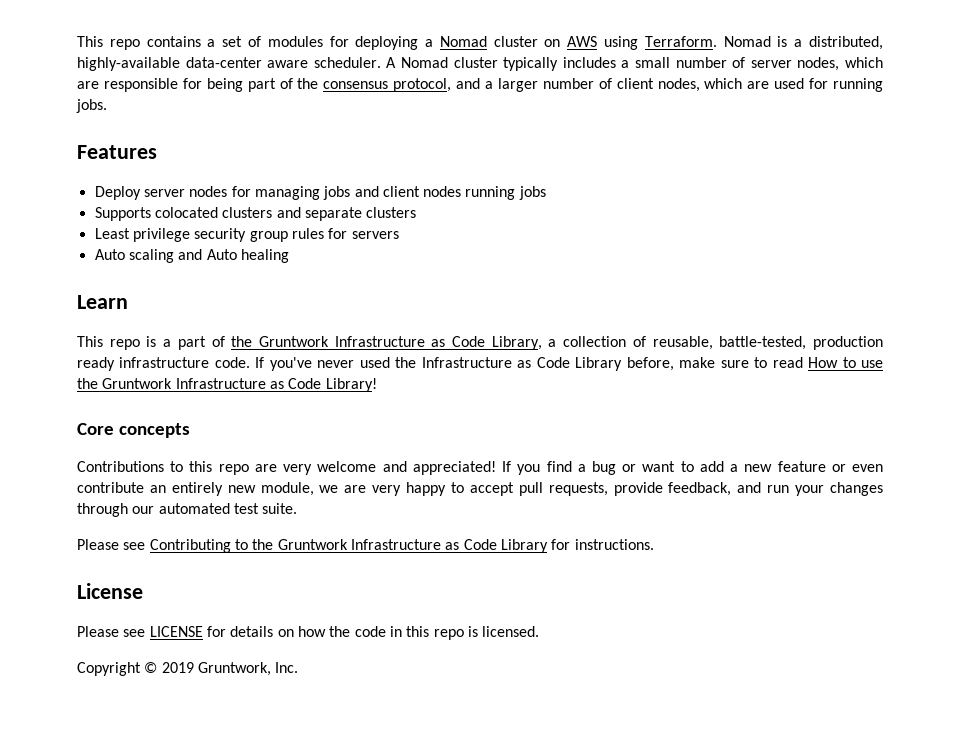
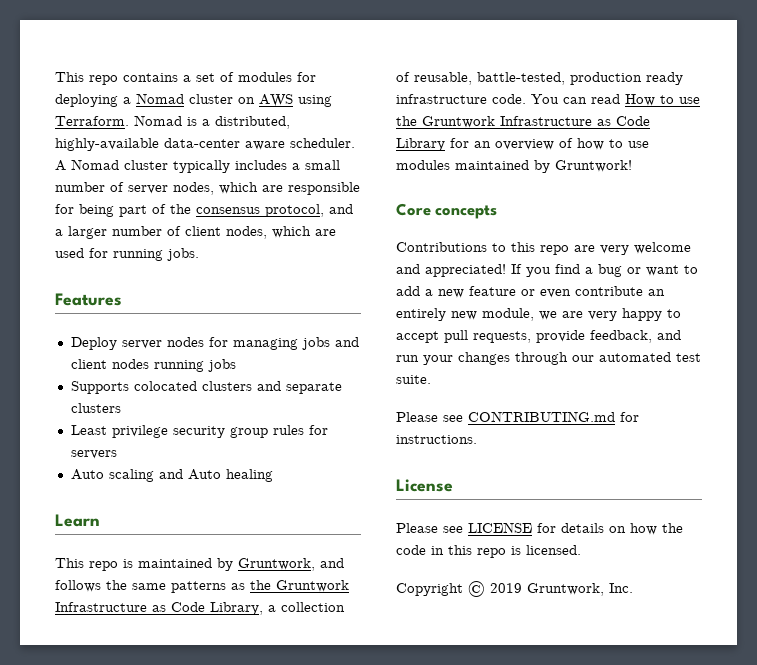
[163,336,225,350] a part of -> [138,558,344,571] [55,580,245,593] maintained by Gruntwork, and follows the same patterns as
[255,357,768,371] If you've never used the Infrastructure as Code Library before, make sure to -> [531,94,587,104] You can
[325,378,377,392] Library! -> [396,138,649,151] [396,160,632,173] Library for an overview of how to use modules maintained by Gruntwork!
[149,539,548,553] Contributing to the Gruntwork Infrastructure as Code Library -> [468,411,615,422] CONTRIBUTING.md

